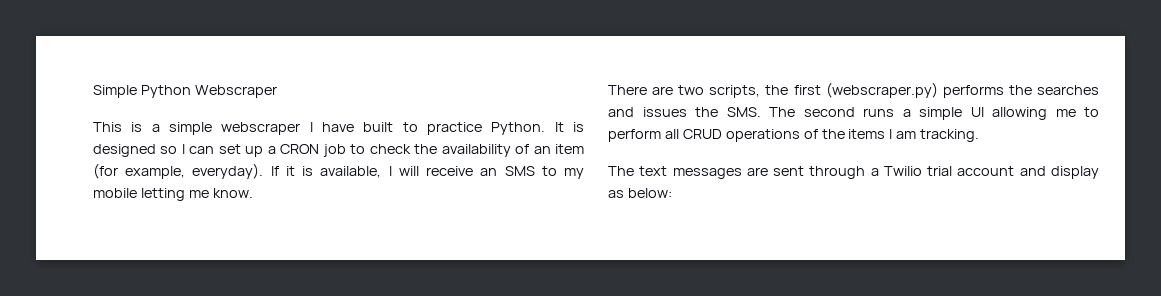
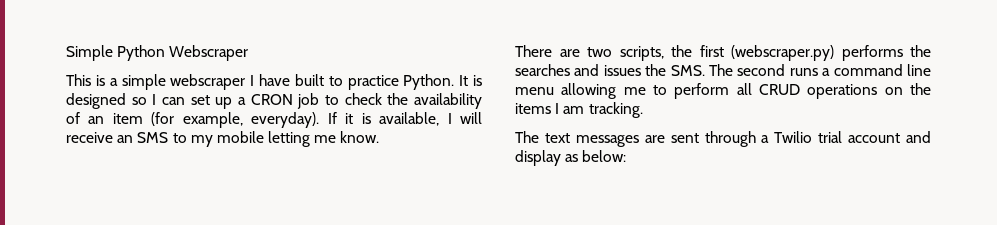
[919,107,984,120] simple UI -> [833,64,931,76] [515,87,554,95] command line menu
[803,129,818,139] of -> [884,87,903,95] on

